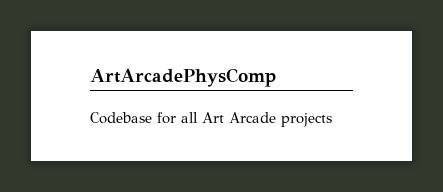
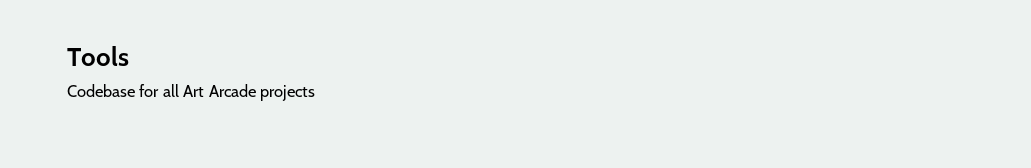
[90,68,276,87] ArtArcadePhysComp -> [67,46,129,66] Tools

